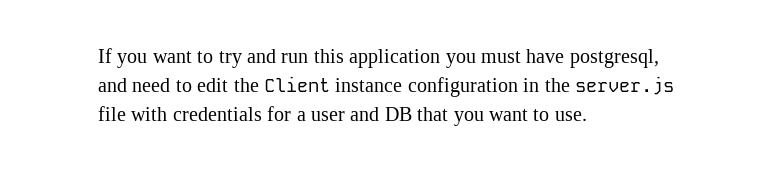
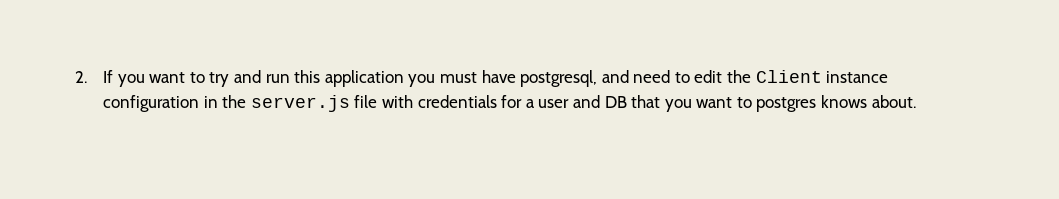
(98, 55) none -> [75,71,87,83] 2.
[554,111,587,121] use. -> [756,95,916,112] postgres knows about.

